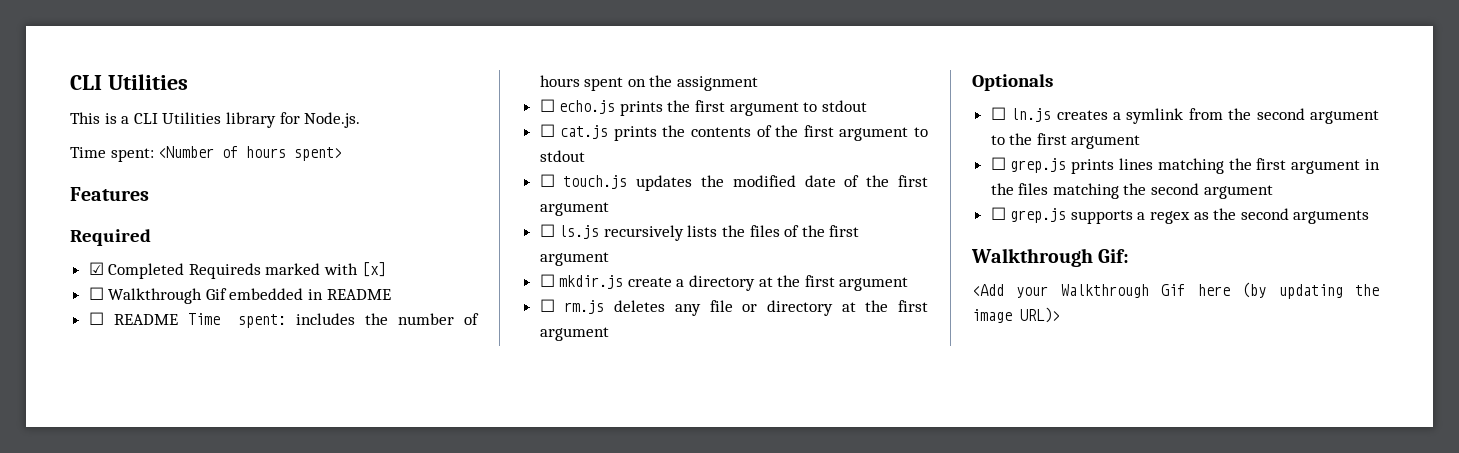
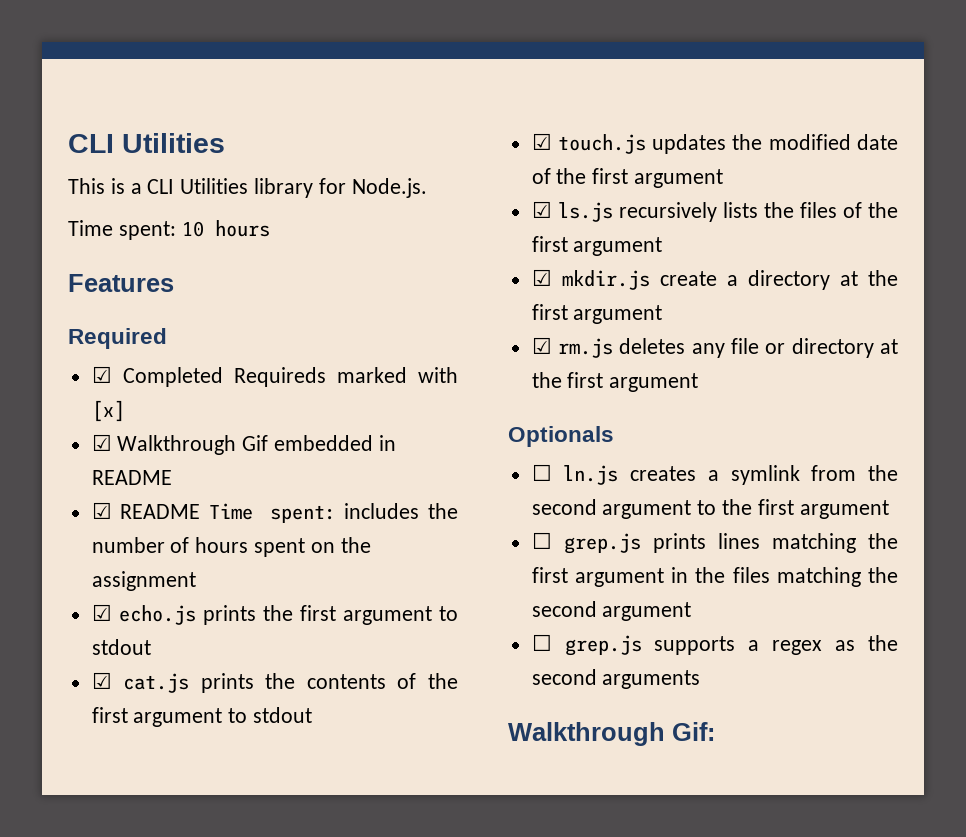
[158,146,343,161] <Number of hours spent> -> [181,220,270,237] 10 hours
[88,287,104,300] ☐ -> [91,434,112,451] ☑
[88,312,104,325] ☐ -> [91,502,112,519] ☑
[539,99,555,112] ☐ -> [91,604,112,621] ☑
[539,124,555,137] ☐ -> [91,672,112,689] ☑
[539,174,555,187] ☐ -> [531,133,552,150] ☑
[539,224,555,237] ☐ -> [531,201,552,218] ☑
[539,274,555,287] ☐ -> [531,269,552,286] ☑
[539,299,555,312] ☐ -> [531,337,552,354] ☑
[972,282,1379,299] [972,307,1060,323] // <Add your Walkthrough Gif here (by updating the image URL)> -> (715, 731) none

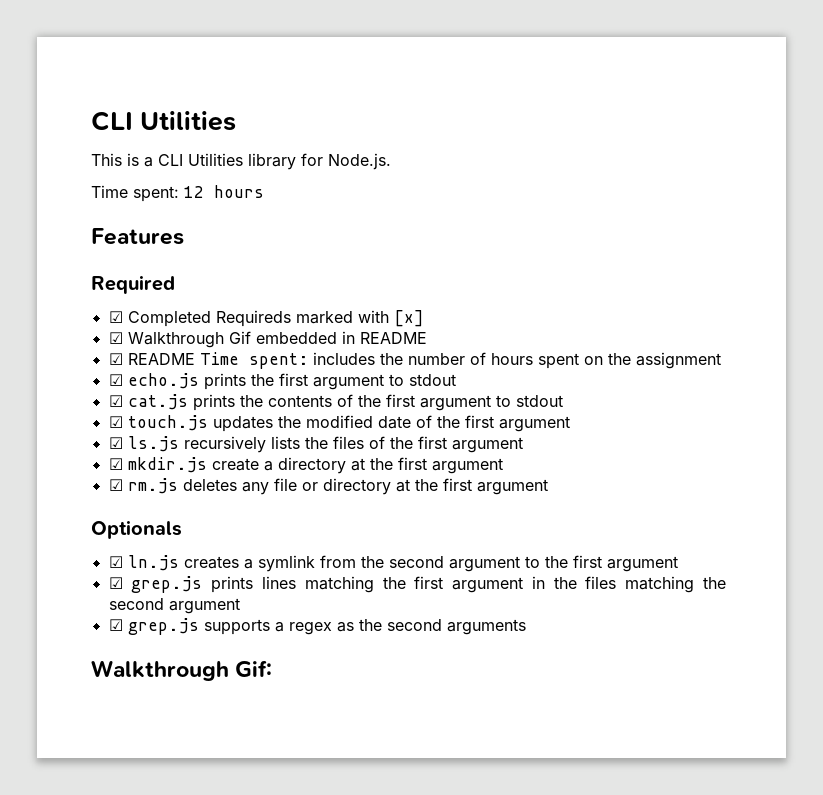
[181,221,204,237] 10 -> [184,186,204,198] 12
[531,464,552,481] ☐ -> [108,556,123,568] ☑
[531,532,552,549] ☐ -> [108,577,123,589] ☑
[531,634,552,651] ☐ -> [108,619,123,631] ☑

